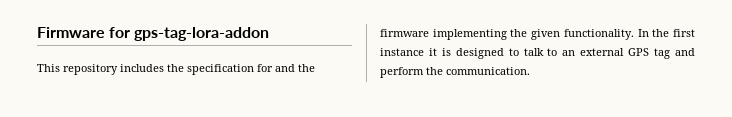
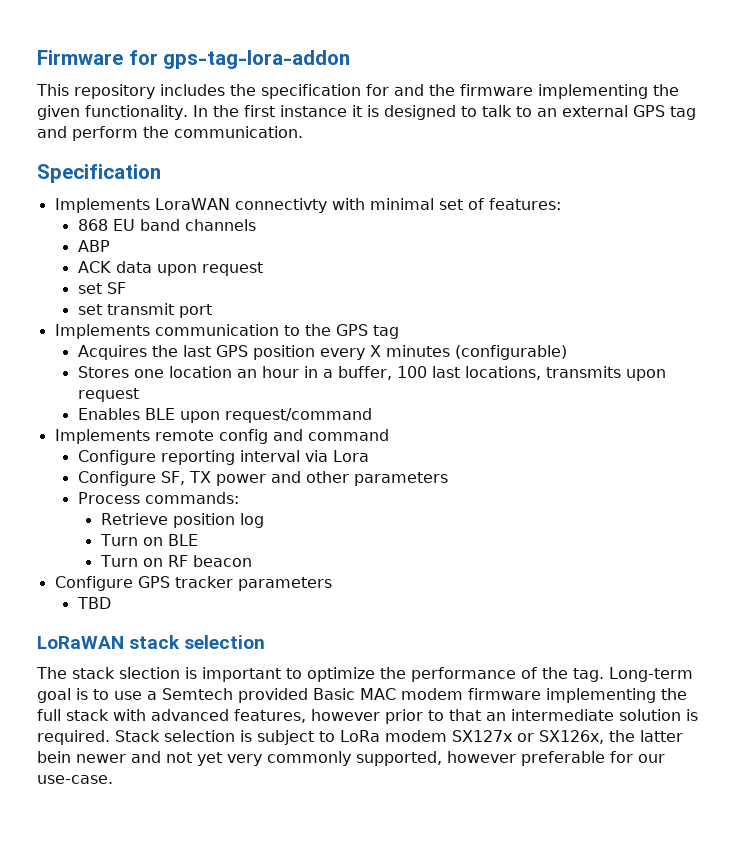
(530, 71) none -> [37,164,161,183] [54,198,561,213] [77,219,256,231] [77,240,110,252] [77,261,263,276] [77,282,126,294] [77,303,212,318] [54,324,399,339] [77,345,567,360] [77,366,666,381] [77,388,139,402] [77,408,372,423] [54,429,389,444] [77,450,369,465] [77,471,448,486] [77,492,239,504] [100,513,264,528] [99,534,198,546] [99,555,252,567] [54,576,332,591] [76,597,111,609] [37,635,266,649] [36,667,693,682] [37,688,687,703] [37,709,698,724] [37,730,683,745] [37,751,665,766] [37,775,113,784] // Specification // Implements LoraWAN connectivty with minimal set of features: // 868 EU band channels // ABP // ACK data upon request // set SF // set transmit port // Implements communication to the GPS tag // Acquires the last GPS position every X minutes (configurable) // Stores one location an hour in a buffer, 100 last locations, transmits upon request // Enables BLE upon request/command // Implements remote config and command // Configure reporting interval via Lora // Configure SF, TX power and other parameters // Process commands: // Retrieve position log // Turn on BLE // Turn on RF beacon // Configure GPS tracker parameters // TBD // LoRaWAN stack selection // The stack slection is important to optimize the performance of the tag. Long-term goal is to use a Semtech provided Basic MAC modem firmware implementing the full stack with advanced features, however prior to that an intermediate solution is required. Stack selection is subject to LoRa modem SX127x or SX126x, the latter bein newer and not yet very commonly supported, however preferable for our use-case.

